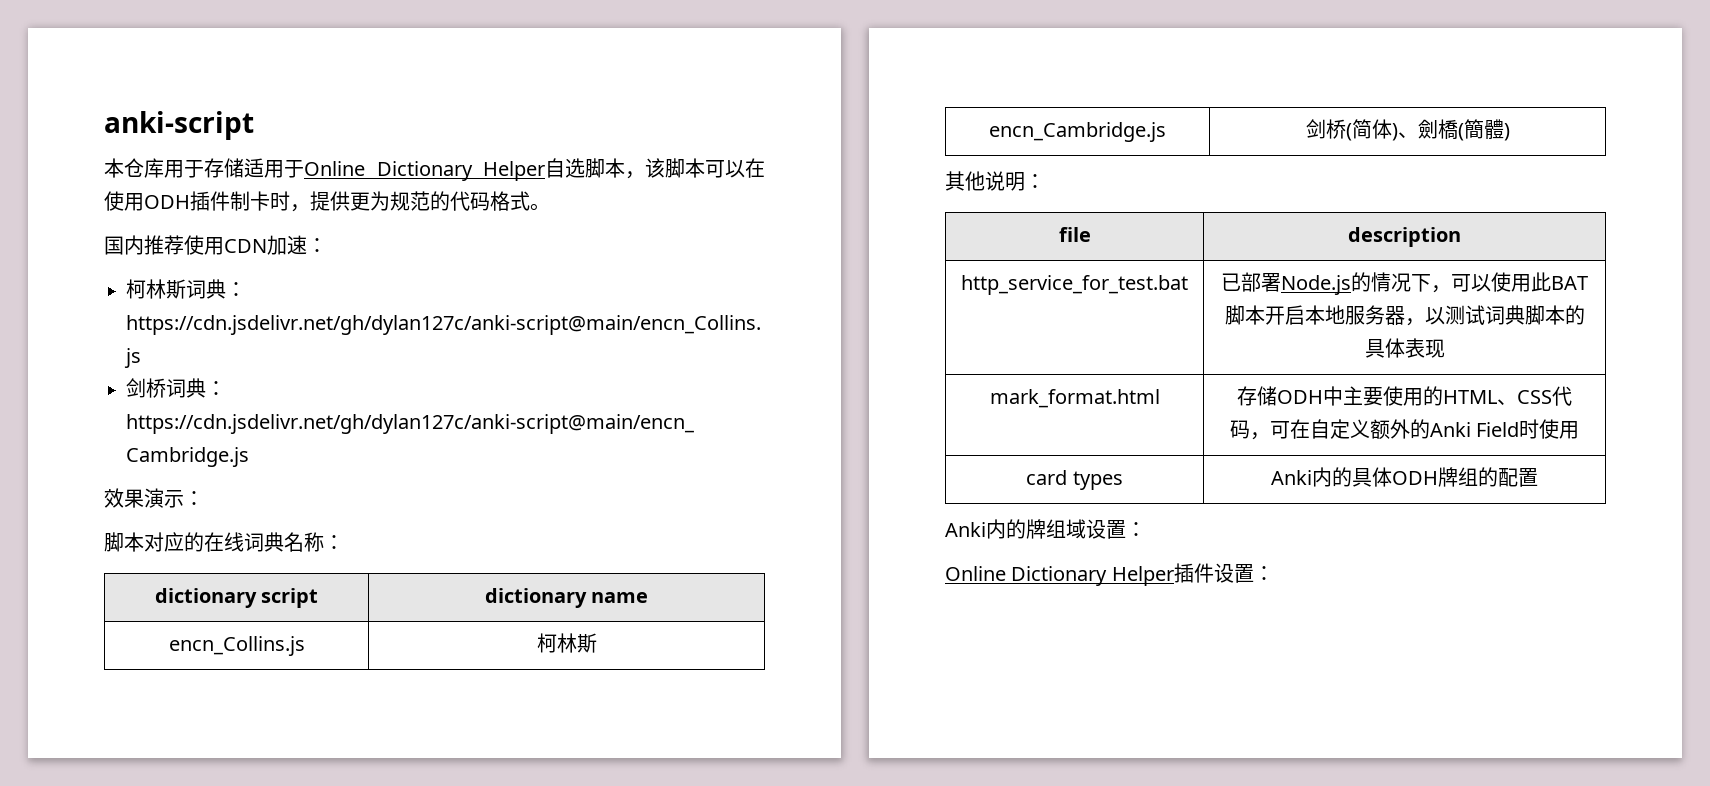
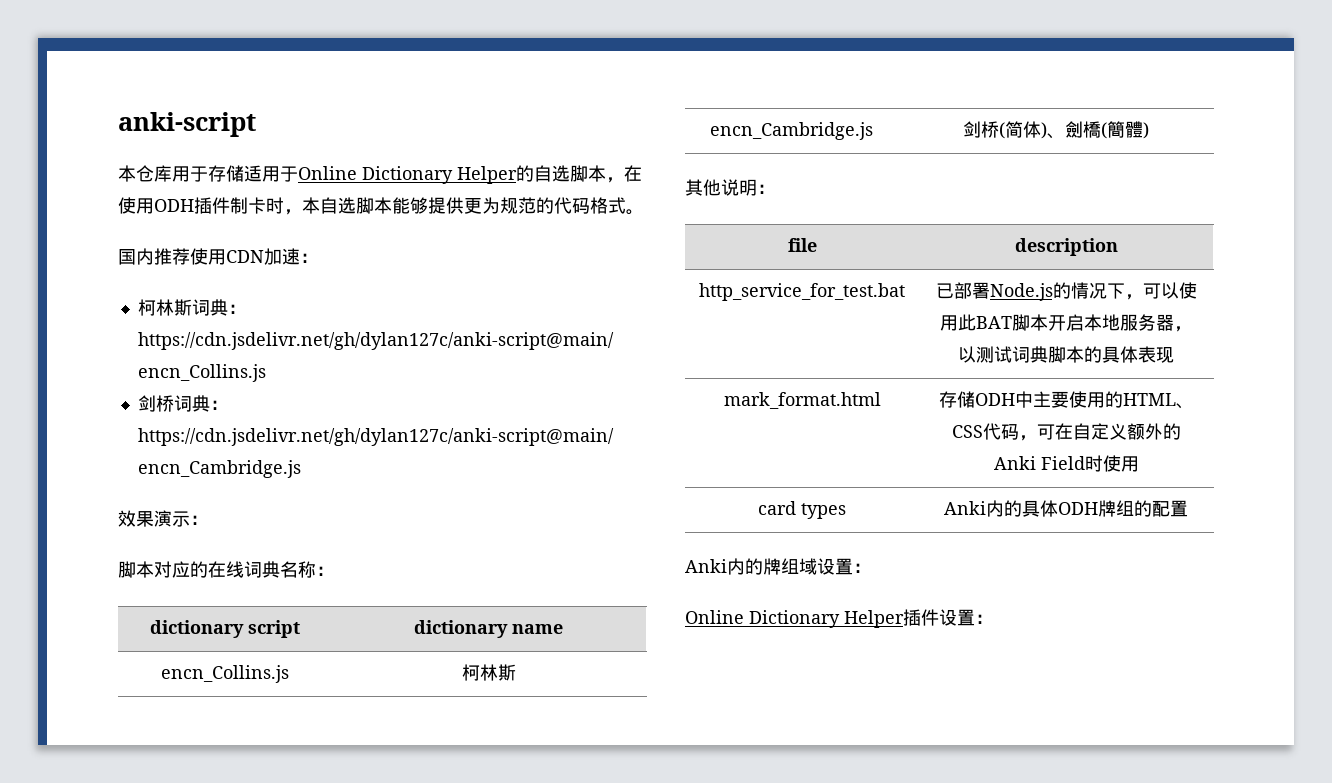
(545, 171) none -> [516,165,534,182] 的
[645,158,745,178] 该脚本可以 -> (624, 180) none
(310, 208) none -> [302,197,428,214] 本自选脚本能够

